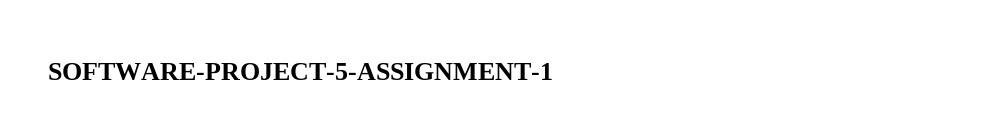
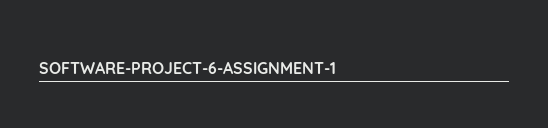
[48,63,553,80] SOFTWARE-PROJECT-5-ASSIGNMENT-1 -> [39,61,336,74] SOFTWARE-PROJECT-6-ASSIGNMENT-1

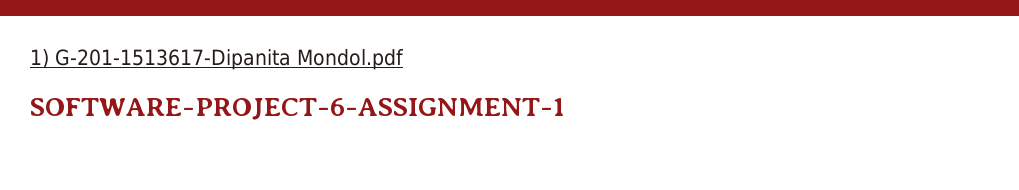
(39, 67) none -> [30,49,404,70] 1) G-201-1513617-Dipanita Mondol.pdf //

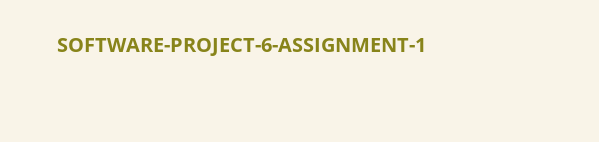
[30,49,404,70] 1) G-201-1513617-Dipanita Mondol.pdf // -> (57, 47) none

